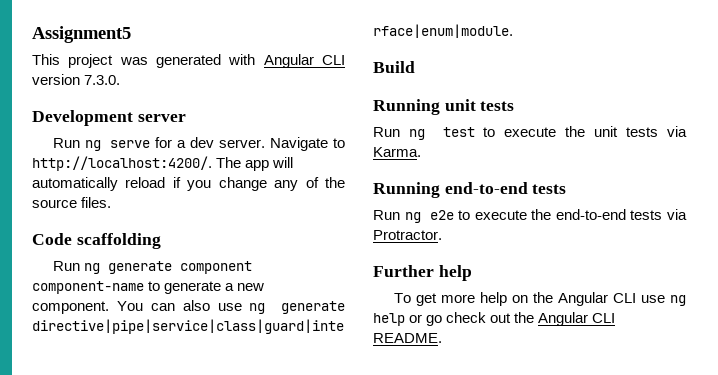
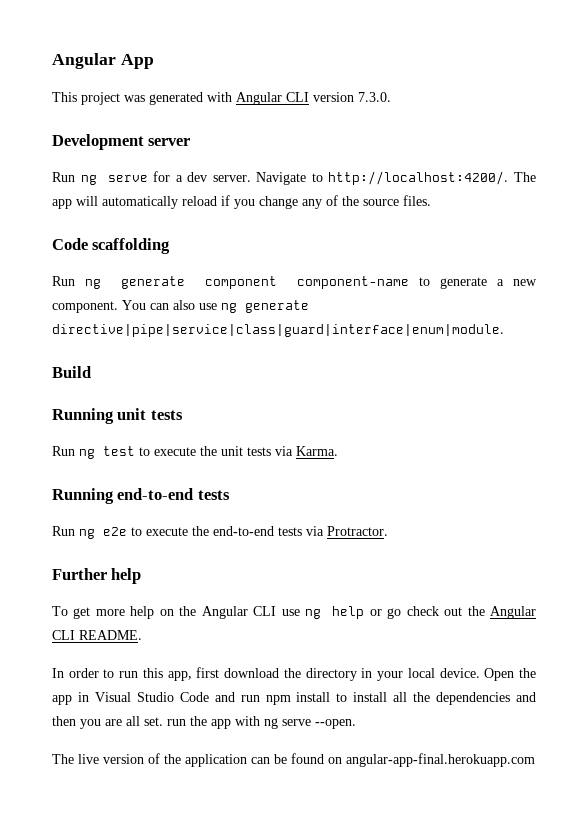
[32,26,131,43] Assignment5 -> [52,53,154,69] Angular App
(442, 338) none -> [52,667,536,681] [52,692,536,705] [52,716,356,729] [52,753,535,767] // In order to run this app, first download the directory in your local device. Open the app in Visual Studio Code and run npm install to install all the dependencies and then you are all set. run the app with ng serve --open. // The live version of the application can be found on angular-app-final.herokuapp.com

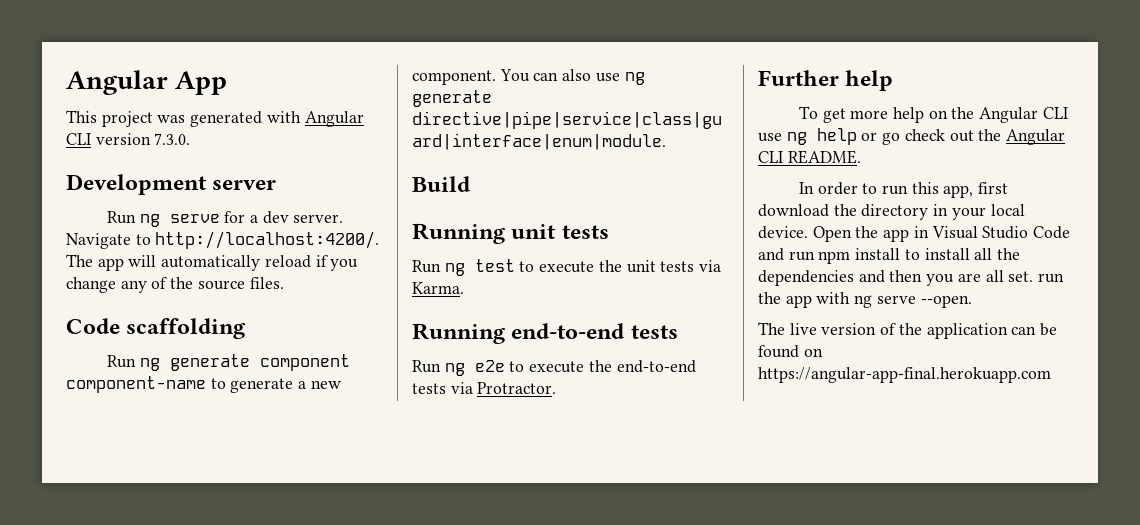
[346,753,535,767] angular-app-final.herokuapp.com -> [758,367,1051,383] https://angular-app-final.herokuapp.com

